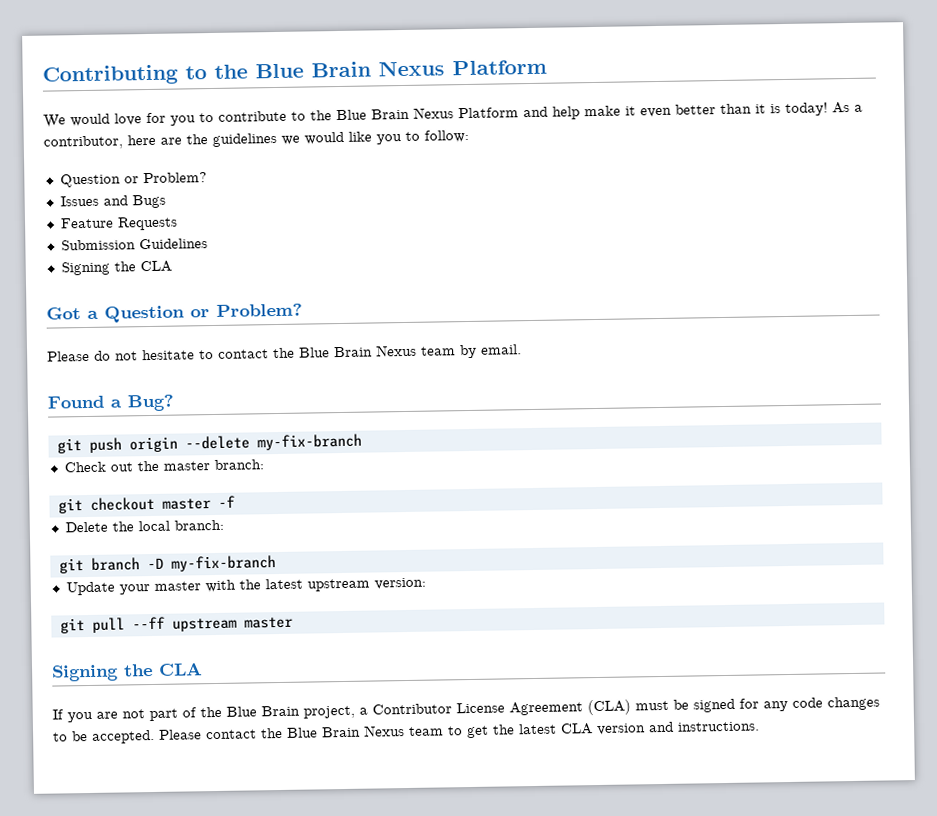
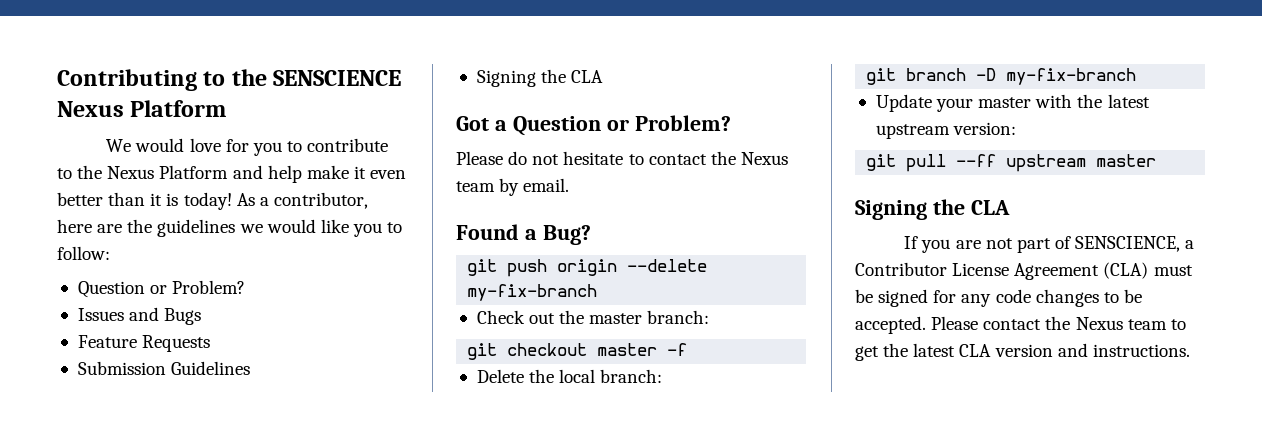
[255,61,371,79] Blue Brain -> [273,70,402,86] SENSCIENCE
[336,108,410,121] Blue Brain -> (103, 172) none
[299,346,373,358] Blue Brain -> (736, 158) none
[200,705,355,719] the Blue Brain project, -> [1075,236,1181,252] SENSCIENCE,
[287,726,361,738] Blue Brain -> (1071, 323) none

